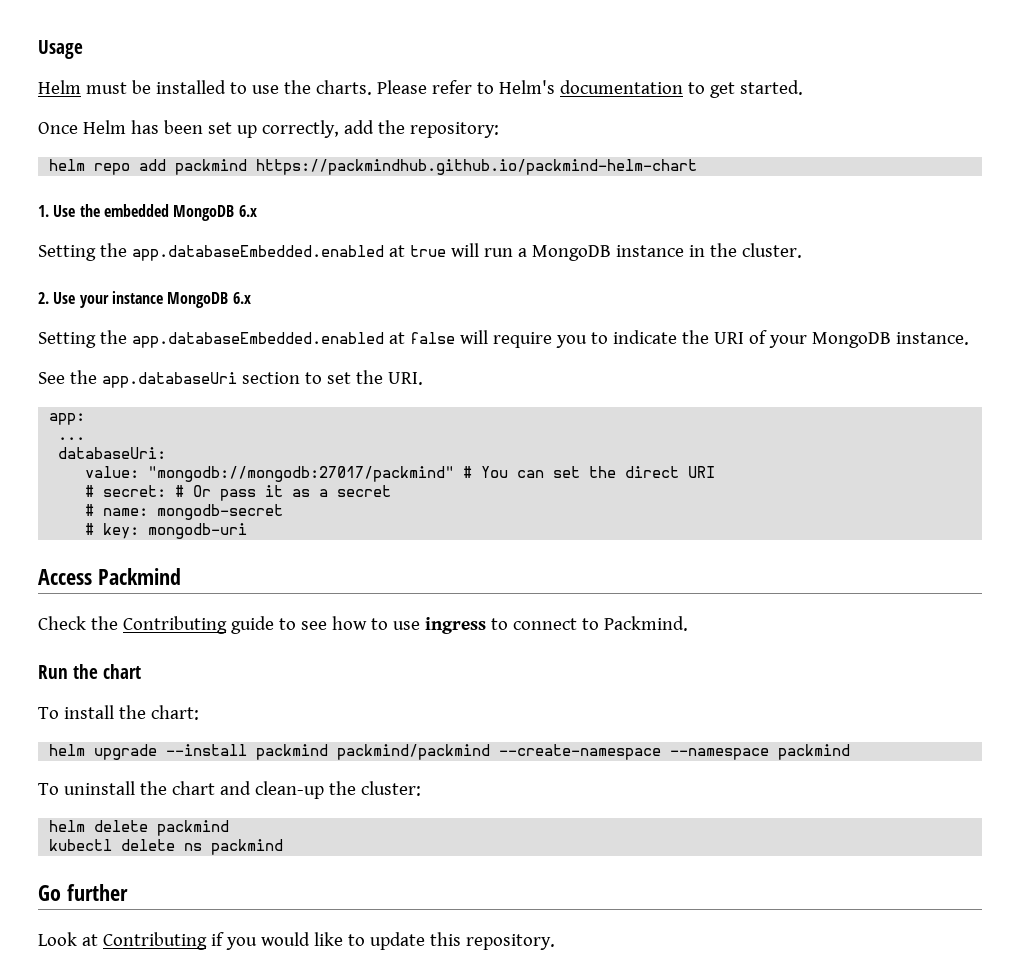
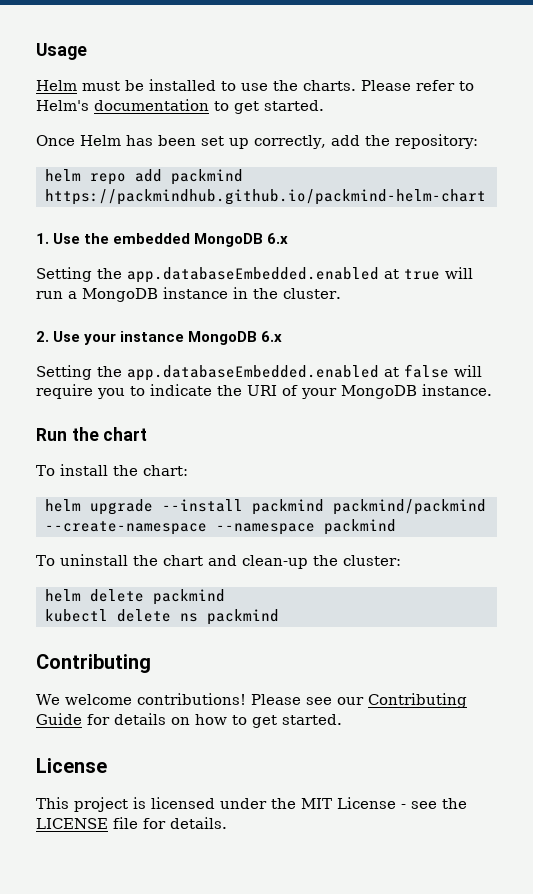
[38,370,423,388] [49,413,86,425] [58,437,86,440] [58,447,167,459] [85,466,716,482] [85,485,392,501] [85,504,284,520] [85,523,248,539] [38,568,181,585] [38,616,688,634] // See the app.databaseUri section to set the URI. // app: // ... // databaseUri: // value: "mongodb://mongodb:27017/packmind" # You can set the direct URI // # secret: # Or pass it as a secret // # name: mongodb-secret // # key: mongodb-uri // Access Packmind // Check the Contributing guide to see how to use ingress to connect to Packmind. -> (492, 390) none
[38,884,128,901] [38,932,555,950] Go further // Look at Contributing if you would like to update this repository. -> [36,654,151,673] [36,693,467,708] [36,713,342,728] [36,758,107,773] [36,797,467,812] [36,817,227,829] Contributing // We welcome contributions! Please see our Contributing Guide for details on how to get started. // License // This project is licensed under the MIT License - see the LICENSE file for details.

